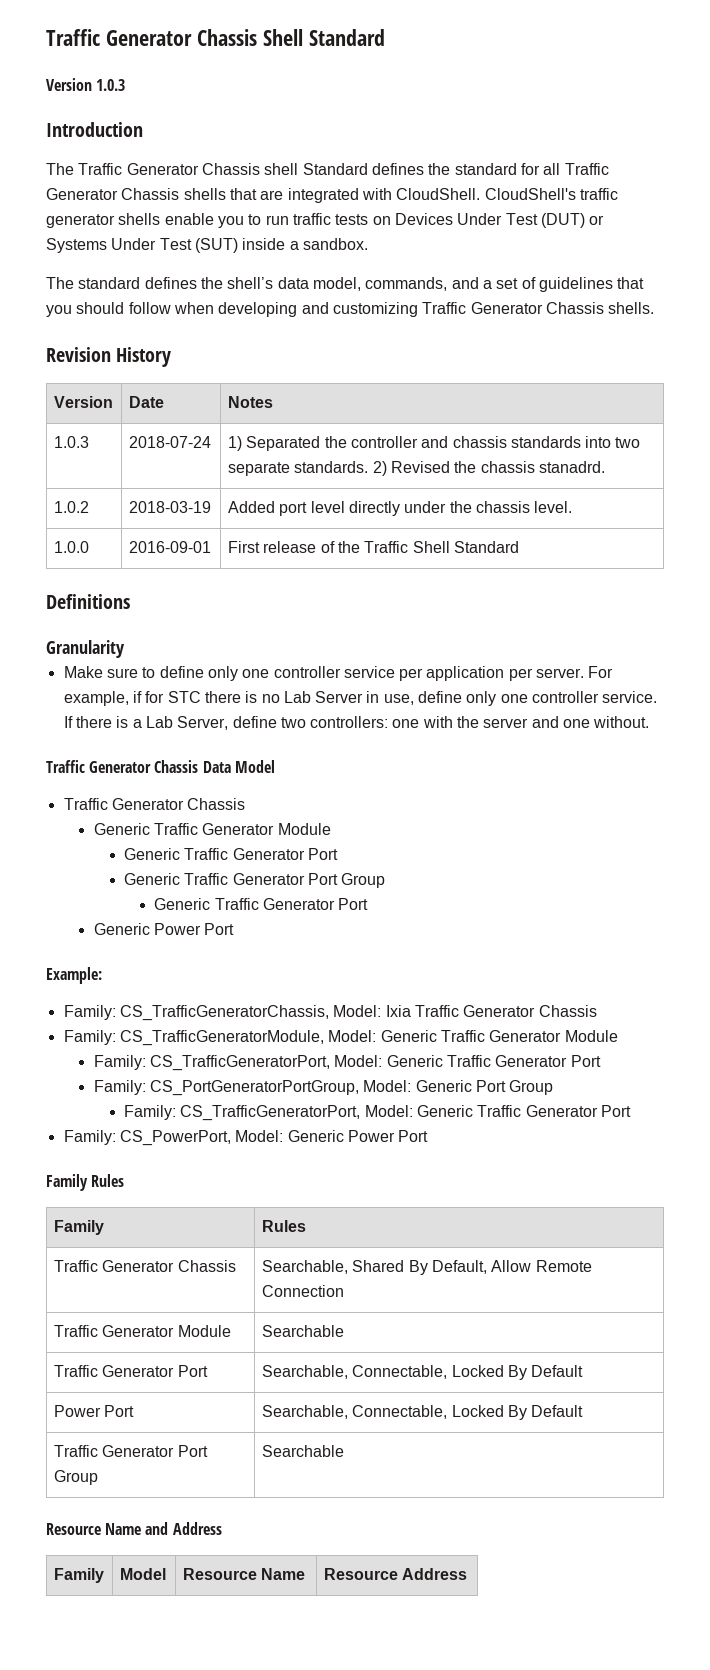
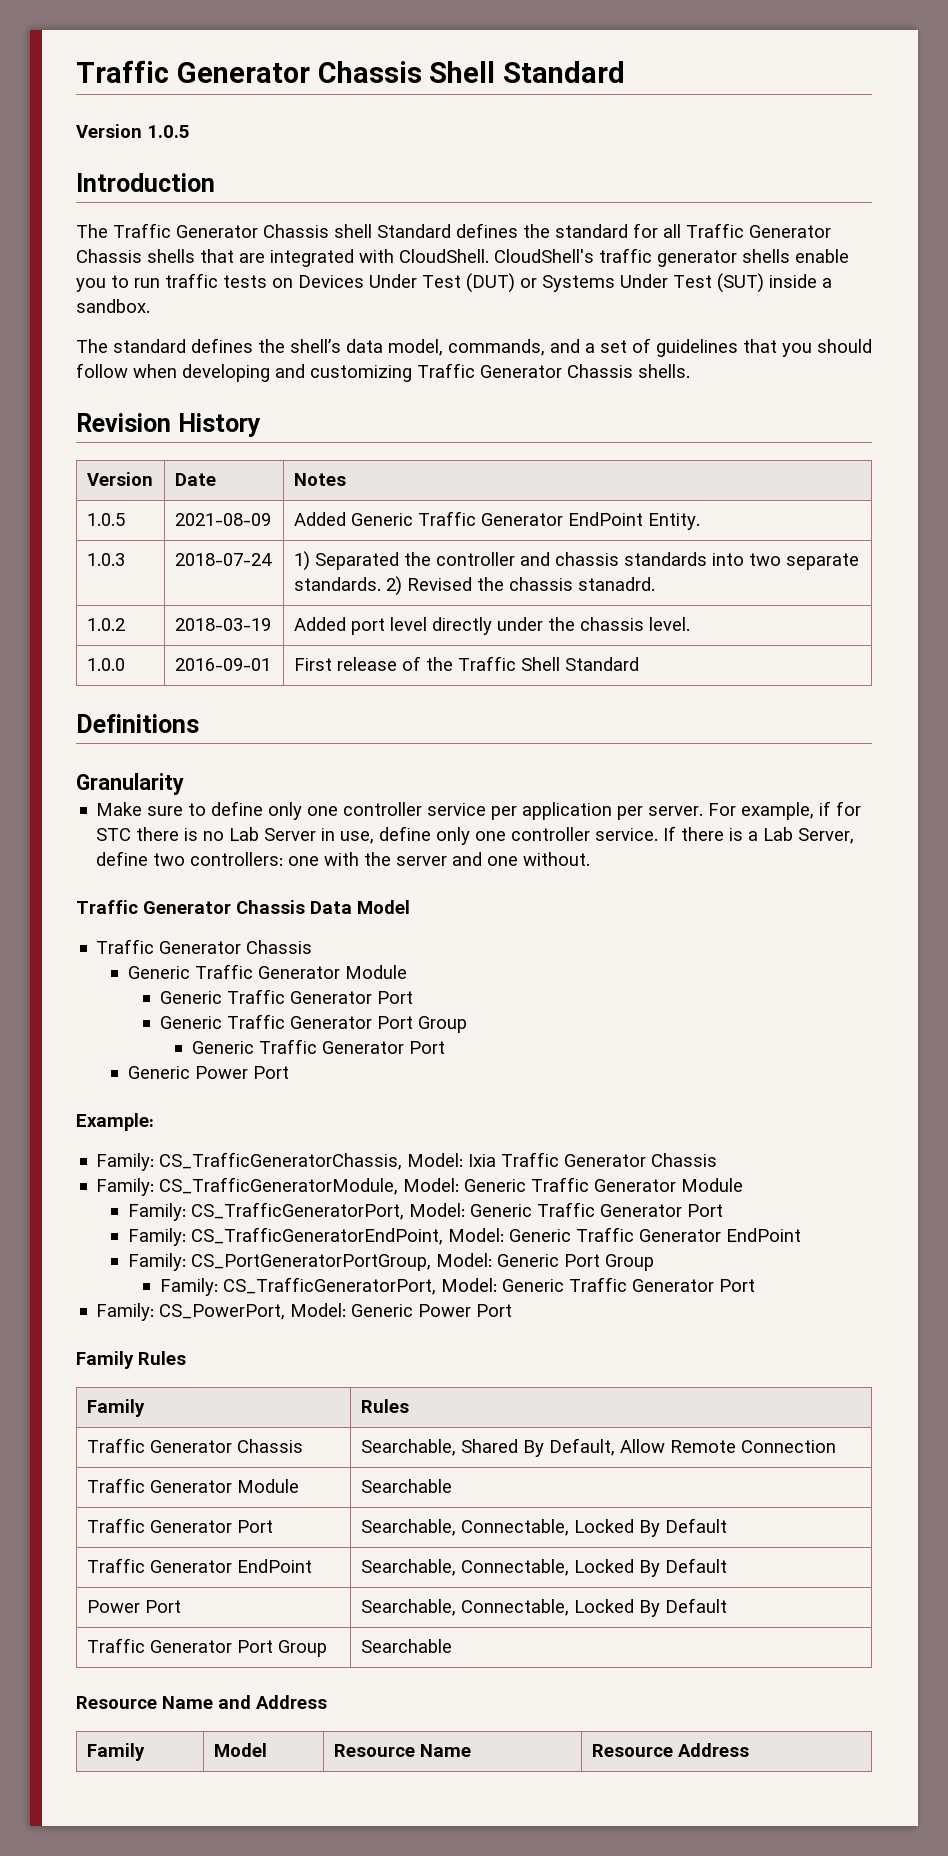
[96,79,126,91] 1.0.3 -> [147,125,190,138] 1.0.5
(273, 402) none -> [86,513,125,526] [174,513,271,526] [293,511,700,530] // 1.0.5 | 2021-08-09 | Added Generic Traffic Generator EndPoint Entity.
(601, 1061) none -> [128,1227,802,1246] // Family: CS_TrafficGeneratorEndPoint, Model: Generic Traffic Generator EndPoint
(584, 1371) none -> [86,1558,312,1573] [360,1558,727,1577] // Traffic Generator EndPoint | Searchable, Connectable, Locked By Default

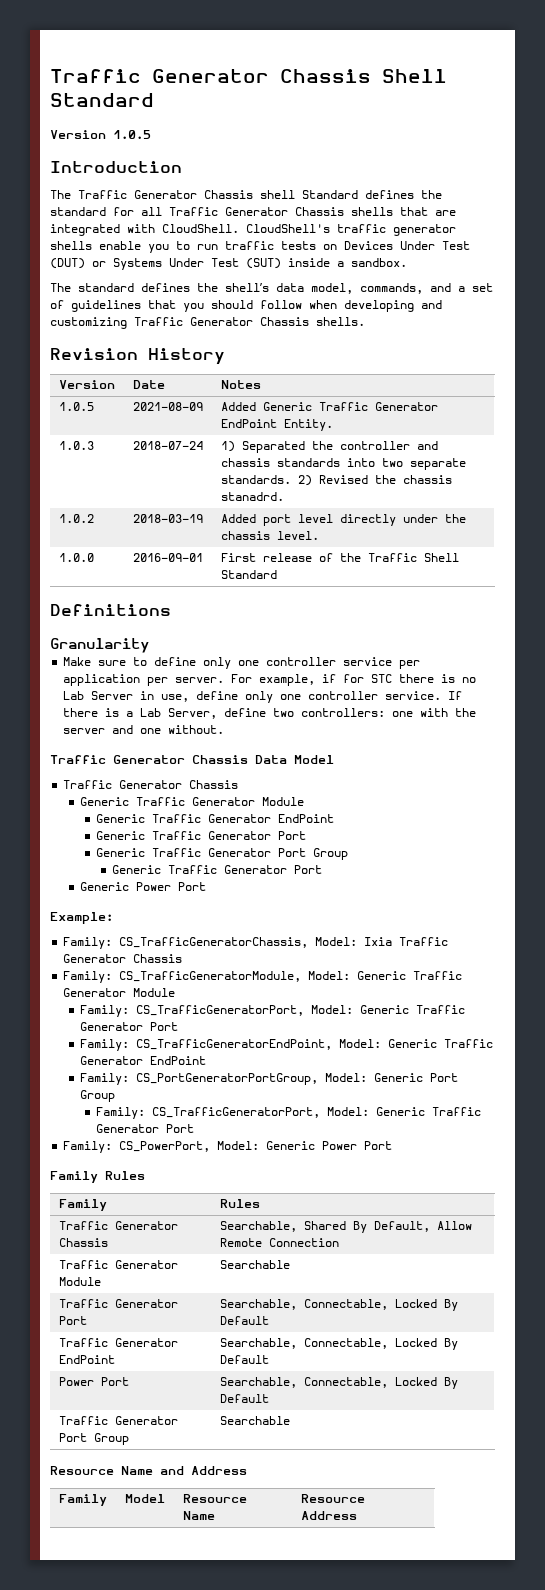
(408, 972) none -> [95,814,334,823] // Generic Traffic Generator EndPoint

